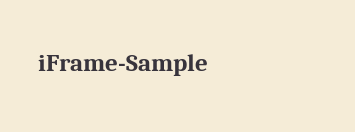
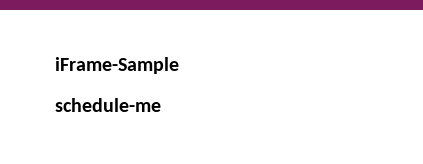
(208, 65) none -> [55,98,161,112] // schedule-me

